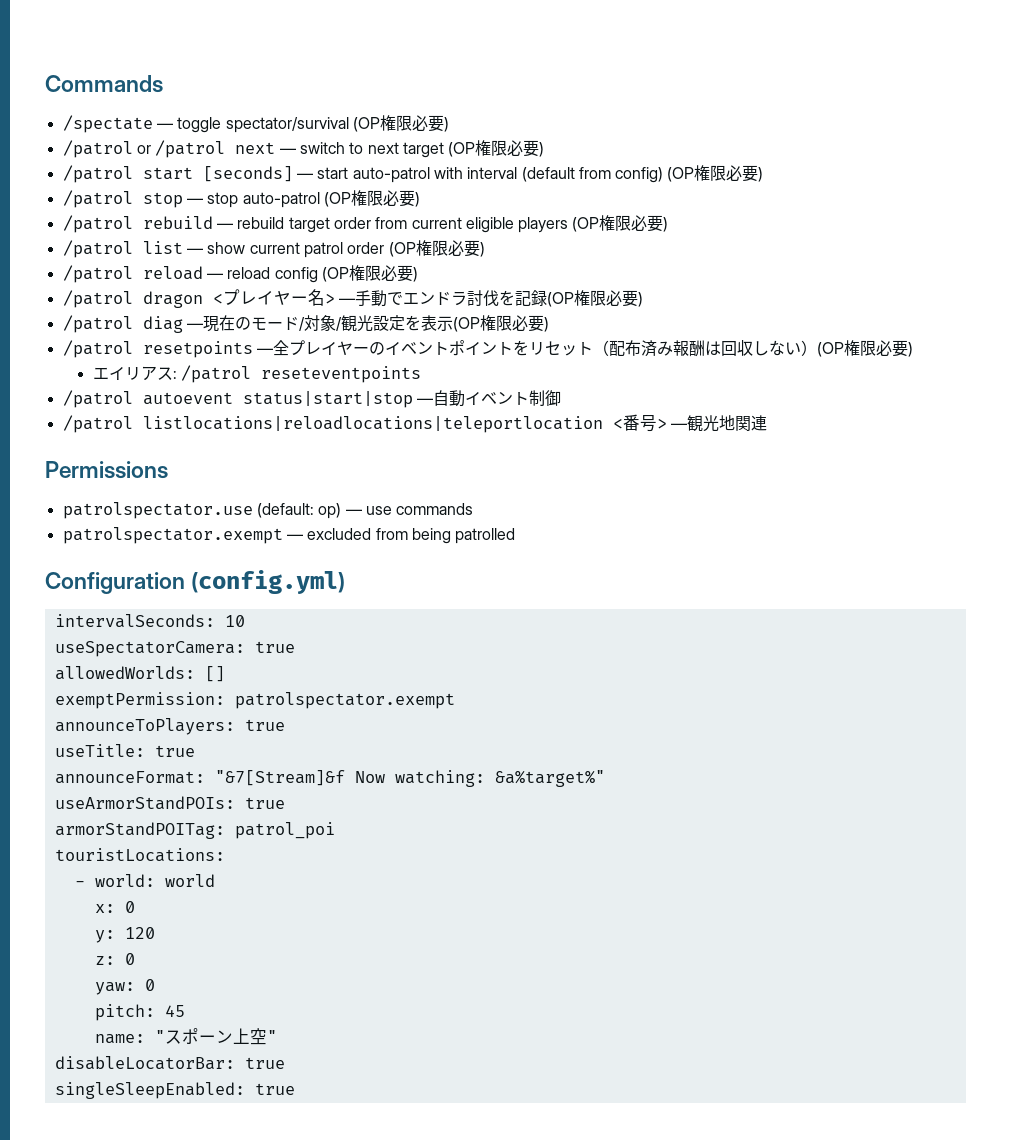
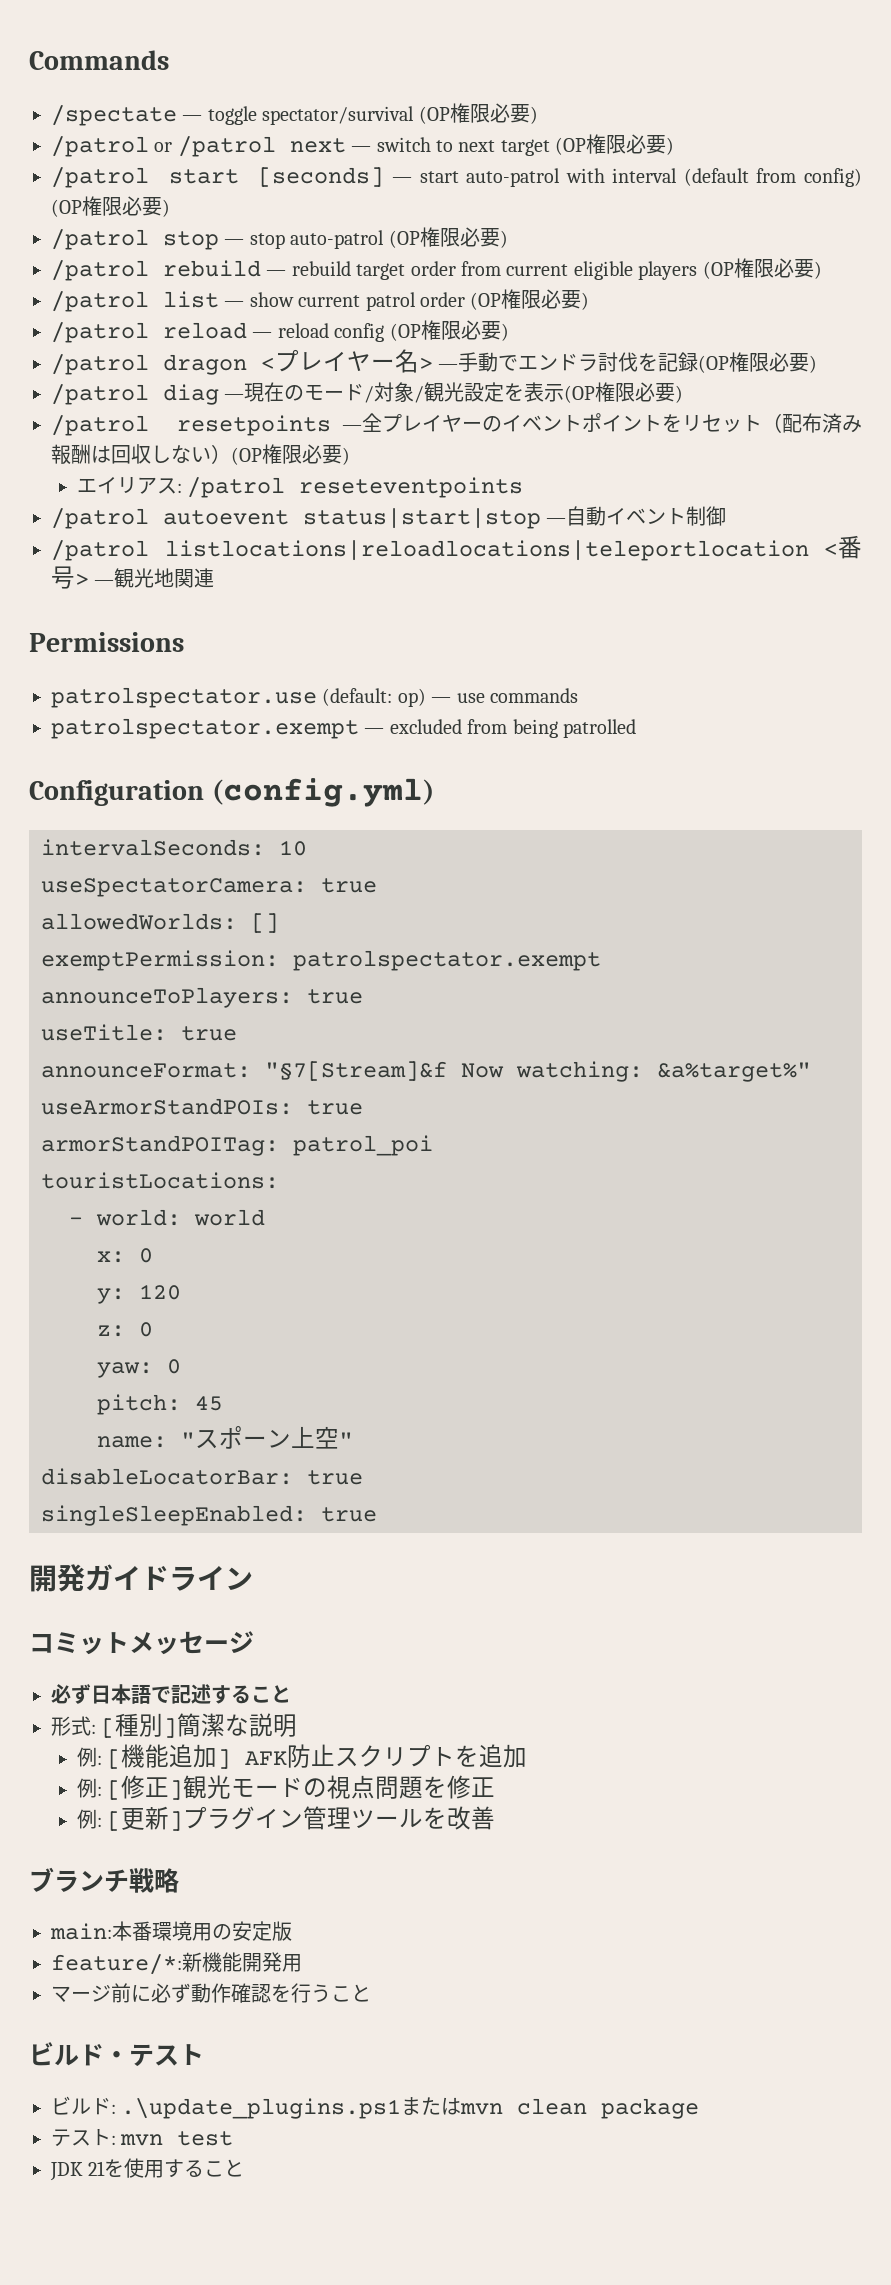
[214,770,345,786] "&7[Stream]&f -> [265,1061,447,1081] "§7[Stream]&f
(295, 1089) none -> [29,1564,253,1592] [29,1631,254,1655] [51,1684,291,1704] [51,1713,298,1738] [77,1744,528,1769] [77,1775,496,1800] [77,1806,496,1831] [29,1867,179,1893] [50,1921,292,1941] [51,1952,302,1975] [51,1983,371,2003] [29,2042,204,2067] [51,2096,700,2119] [51,2129,234,2147] [50,2158,245,2181] // 開発ガイドライン // コミットメッセージ // 必ず日本語で記述すること // 形式: [種別]簡潔な説明 // 例: [機能追加] AFK防止スクリプトを追加 // 例: [修正]観光モードの視点問題を修正 // 例: [更新]プラグイン管理ツールを改善 // ブランチ戦略 // main:本番環境用の安定版 // feature/*:新機能開発用 // マージ前に必ず動作確認を行うこと // ビルド・テスト // ビルド: .\update_plugins.ps1またはmvn clean package // テスト: mvn test // JDK 21を使用すること

